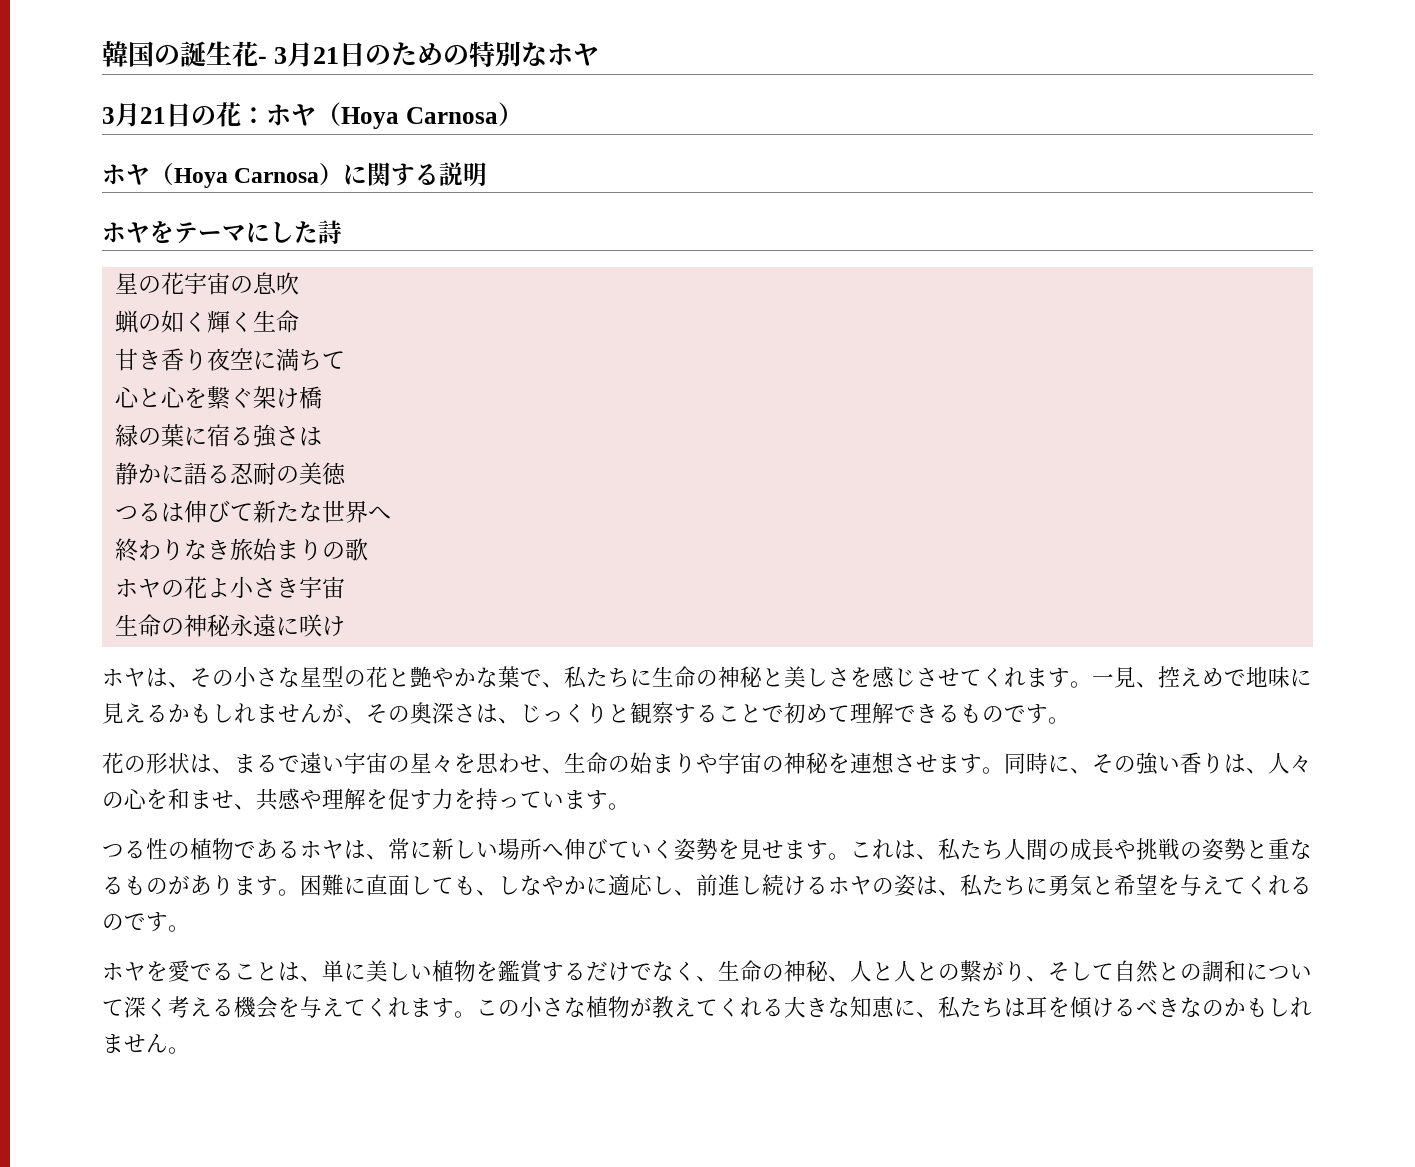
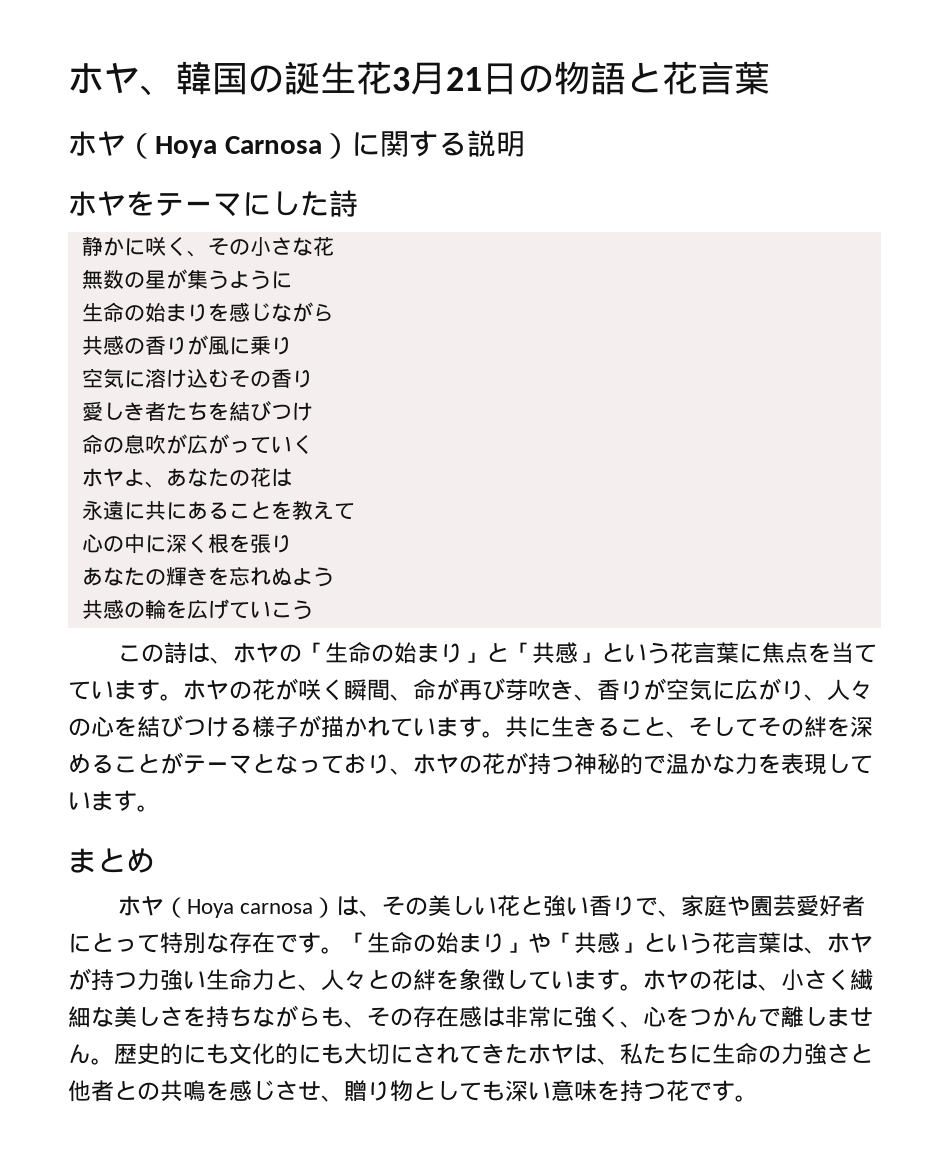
(102, 54) none -> [68,62,176,96] ホヤ、
[258,41,600,67] [102,102,523,129] - 3月21日のための特別なホヤ // 3月21日の花：ホヤ（Hoya Carnosa） -> [392,61,770,95] 3月21日の物語と花言葉
[114,272,299,295] [114,310,299,333] [114,348,345,371] [114,386,322,409] [114,424,322,448] [114,462,346,485] [114,500,391,523] [114,538,368,562] [114,576,345,599] [114,614,345,637] [102,666,1312,689] [102,702,1070,724] [102,752,1312,775] [102,788,630,811] [102,838,1312,861] [102,874,1312,897] [102,912,190,932] [102,960,1312,983] [102,996,1312,1019] [102,1033,168,1053] 星の花宇宙の息吹 // 蝋の如く輝く生命 // 甘き香り夜空に満ちて // 心と心を繋ぐ架け橋 // 緑の葉に宿る強さは // 静かに語る忍耐の美徳 // つるは伸びて新たな世界へ // 終わりなき旅始まりの歌 // ホヤの花よ小さき宇宙 // 生命の神秘永遠に咲け // ホヤは、その小さな星型の花と艶やかな葉で、私たちに生命の神秘と美しさを感じさせてくれます。一見、控えめで地味に見えるかもしれませんが、その奥深さは、じっくりと観察することで初めて理解できるものです。 // 花の形状は、まるで遠い宇宙の星々を思わせ、生命の始まりや宇宙の神秘を連想させます。同時に、その強い香りは、人々の心を和ませ、共感や理解を促す力を持っています。 // つる性の植物であるホヤは、常に新しい場所へ伸びていく姿勢を見せます。これは、私たち人間の成長や挑戦の姿勢と重なるものがあります。困難に直面しても、しなやかに適応し、前進し続けるホヤの姿は、私たちに勇気と希望を与えてくれるのです。 // ホヤを愛でることは、単に美しい植物を鑑賞するだけでなく、生命の神秘、人と人との繋がり、そして自然との調和について深く考える機会を与えてくれます。この小さな植物が教えてくれる大きな知恵に、私たちは耳を傾けるべきなのかもしれません -> [81,236,334,257] [81,269,292,290] [81,302,334,322] [81,335,292,355] [81,368,313,389] [81,401,313,421] [81,434,313,454] [81,468,292,488] [81,500,355,520] [81,533,292,554] [81,567,334,587] [81,599,313,620] [117,642,877,664] [68,678,873,701] [68,715,873,738] [68,752,873,775] [68,790,160,812] [68,848,155,873] [117,895,866,918] [68,932,873,954] [68,968,873,991] [68,1005,873,1028] [68,1043,873,1065] [68,1080,735,1102] 静かに咲く、その小さな花 // 無数の星が集うように // 生命の始まりを感じながら // 共感の香りが風に乗り // 空気に溶け込むその香り // 愛しき者たちを結びつけ // 命の息吹が広がっていく // ホヤよ、あなたの花は // 永遠に共にあることを教えて // 心の中に深く根を張り // あなたの輝きを忘れぬよう // 共感の輪を広げていこう // この詩は、ホヤの「生命の始まり」と「共感」という花言葉に焦点を当てています。ホヤの花が咲く瞬間、命が再び芽吹き、香りが空気に広がり、人々の心を結びつける様子が描かれています。共に生きること、そしてその絆を深めることがテーマとなっており、ホヤの花が持つ神秘的で温かな力を表現しています。 // まとめ // ホヤ（Hoya carnosa）は、その美しい花と強い香りで、家庭や園芸愛好者にとって特別な存在です。「生命の始まり」や「共感」という花言葉は、ホヤが持つ力強い生命力と、人々との絆を象徴しています。ホヤの花は、小さく繊細な美しさを持ちながらも、その存在感は非常に強く、心をつかんで離しません。歴史的にも文化的にも大切にされてきたホヤは、私たちに生命の力強さと他者との共鳴を感じさせ、贈り物としても深い意味を持つ花です

